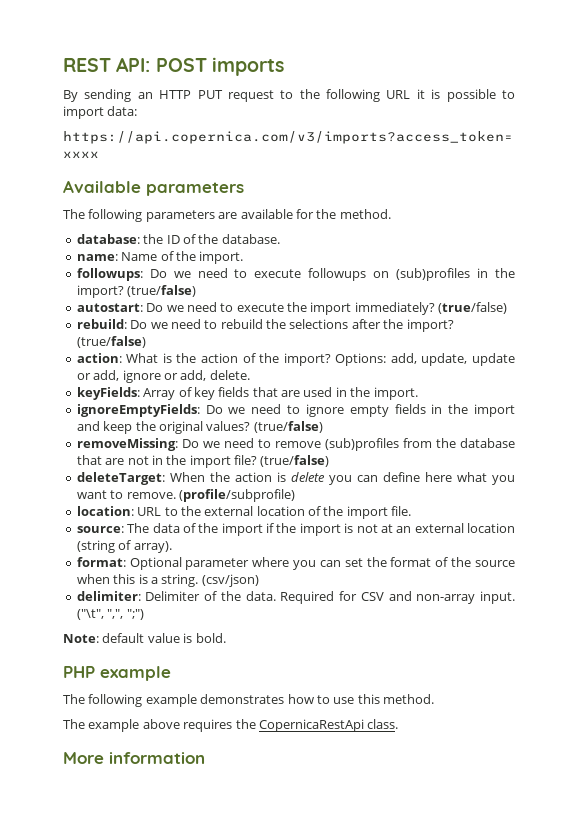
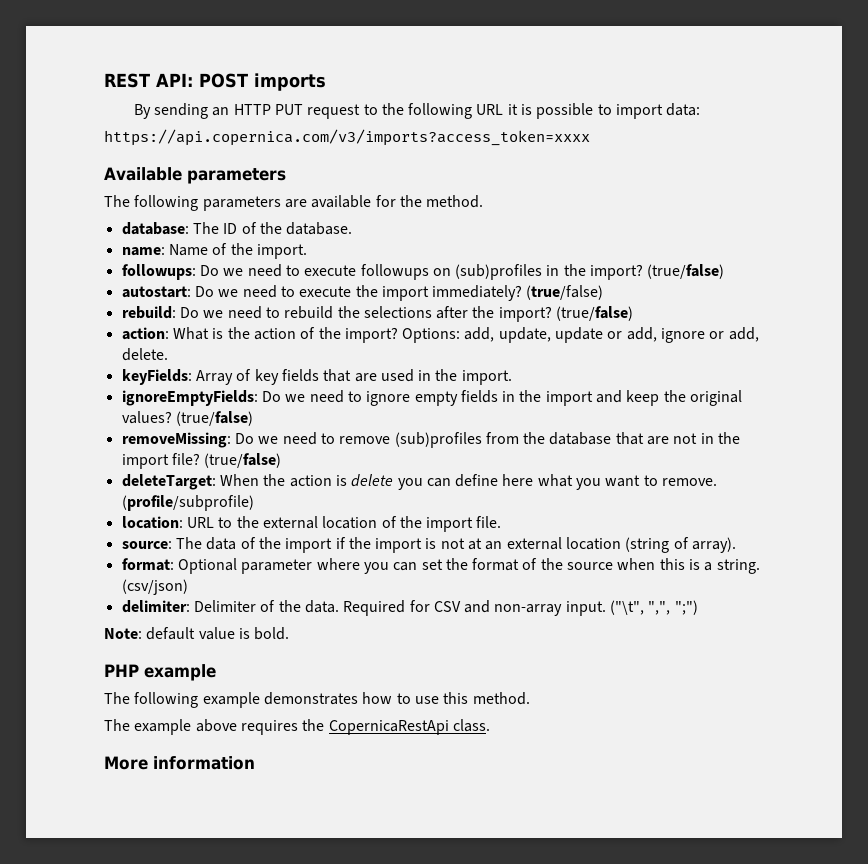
[143,234,164,244] the -> [192,222,219,234] The

